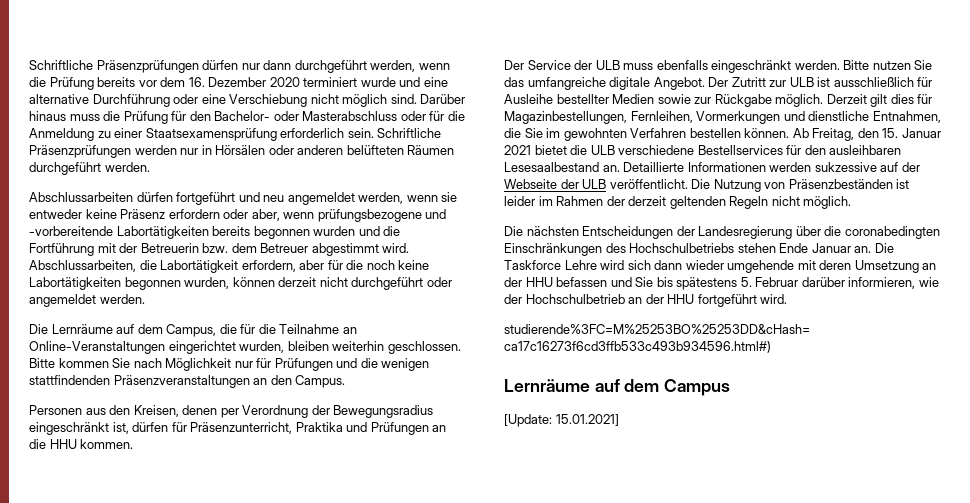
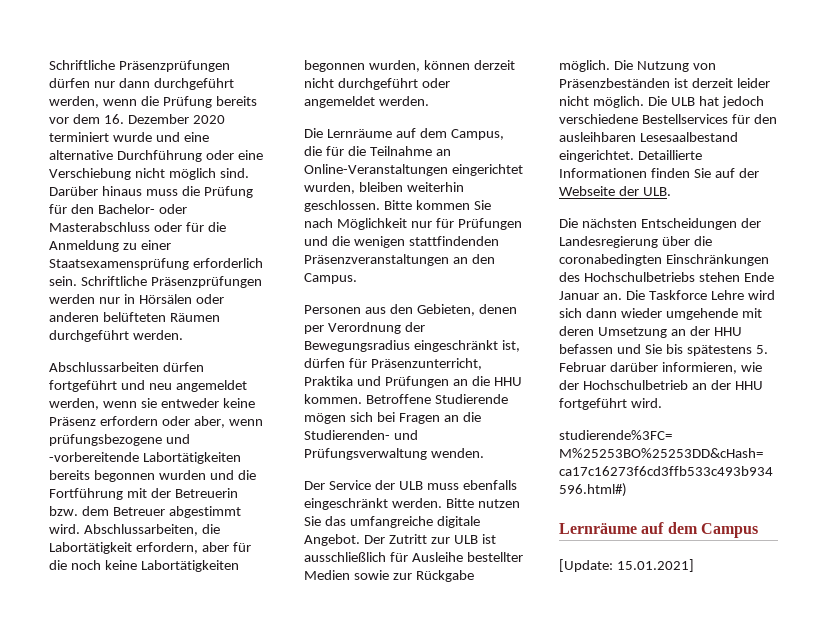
[133,405,179,417] Kreisen, -> [416,304,475,316] Gebieten,
(134, 444) none -> [365,394,508,404] [304,412,481,424] [304,430,418,440] [304,448,484,460] Betroffene Studierende mögen sich bei Fragen an die Studierenden- und Prüfungsverwaltung wenden.
[826,94,933,107] [504,111,941,124] [504,128,941,141] [504,145,615,155] Derzeit gilt dies für Magazinbestellungen, Fernleihen, Vormerkungen und dienstliche Entnahmen, die Sie im gewohnten Verfahren bestellen können. Ab Freitag, den 15. Januar 2021 bietet die ULB -> [613,60,716,72] [559,78,770,88] [559,96,764,108] Die Nutzung von Präsenzbeständen ist derzeit leider nicht möglich. Die ULB hat jedoch
[602,165,620,172] an. -> [559,150,634,162] eingerichtet.
[769,162,877,172] werden sukzessive -> [650,168,711,178] finden Sie
[582,179,910,192] [504,196,852,209] ULB veröffentlicht. Die Nutzung von Präsenzbeständen ist leider im Rahmen der derzeit geltenden Regeln nicht möglich. -> [642,187,671,196] ULB.

